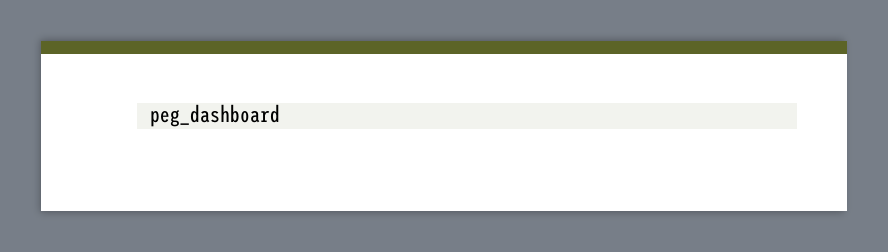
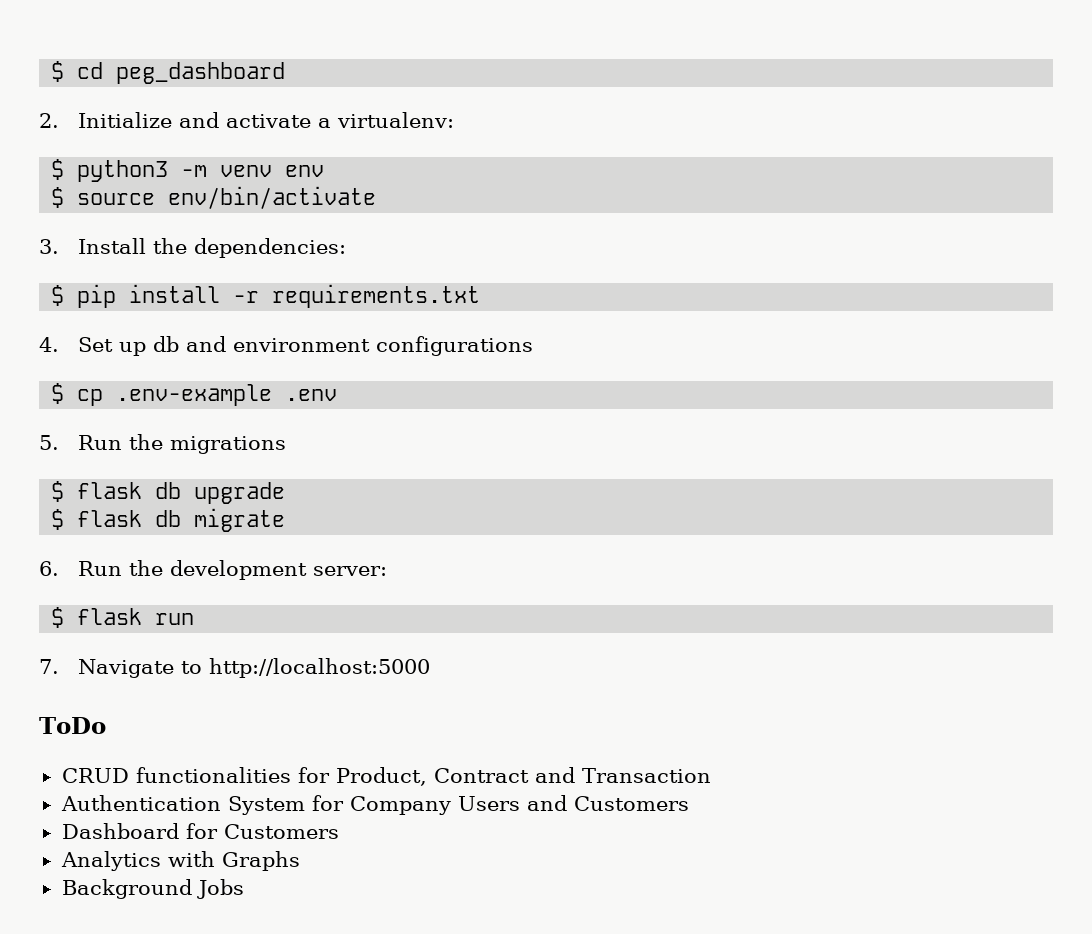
(150, 115) none -> [51,61,104,82] $ cd
(281, 115) none -> [39,112,455,128] [51,159,325,182] [51,186,377,209] [39,238,347,258] [51,284,481,308] [39,336,534,356] [51,383,338,406] [39,434,287,454] [51,481,286,504] [51,508,286,532] [39,560,388,580] [51,607,195,628] [39,658,431,678] [39,717,106,734] [61,767,711,786] [60,795,689,815] [61,823,339,839] [60,851,300,871] [61,879,244,899] // 2. Initialize and activate a virtualenv: // $ python3 -m venv env // $ source env/bin/activate // 3. Install the dependencies: // $ pip install -r requirements.txt // 4. Set up db and environment configurations // $ cp .env-example .env // 5. Run the migrations // $ flask db upgrade // $ flask db migrate // 6. Run the development server: // $ flask run // 7. Navigate to http://localhost:5000 // ToDo // CRUD functionalities for Product, Contract and Transaction // Authentication System for Company Users and Customers // Dashboard for Customers // Analytics with Graphs // Background Jobs

